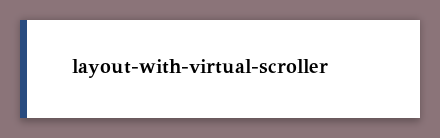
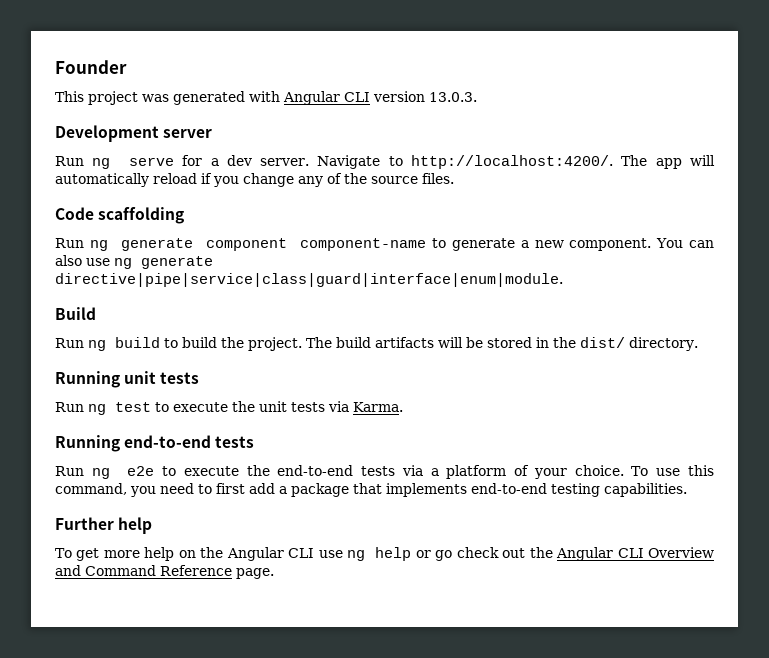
[72,59,328,78] layout-with-virtual-scroller -> [55,60,127,74] [55,91,477,105] [55,125,213,142] [55,155,716,169] [55,173,454,187] [55,207,185,224] [55,238,715,251] [55,255,213,269] [55,273,563,287] [55,307,96,320] [55,337,698,351] [55,371,200,388] [55,401,403,415] [55,435,255,452] [55,465,714,479] [55,483,687,497] [55,517,153,534] [55,547,714,561] [55,565,274,579] Founder // This project was generated with Angular CLI version 13.0.3. // Development server // Run ng serve for a dev server. Navigate to http://localhost:4200/. The app will automatically reload if you change any of the source files. // Code scaffolding // Run ng generate component component-name to generate a new component. You can also use ng generate directive|pipe|service|class|guard|interface|enum|module. // Build // Run ng build to build the project. The build artifacts will be stored in the dist/ directory. // Running unit tests // Run ng test to execute the unit tests via Karma. // Running end-to-end tests // Run ng e2e to execute the end-to-end tests via a platform of your choice. To use this command, you need to first add a package that implements end-to-end testing capabilities. // Further help // To get more help on the Angular CLI use ng help or go check out the Angular CLI Overview and Command Reference page.

